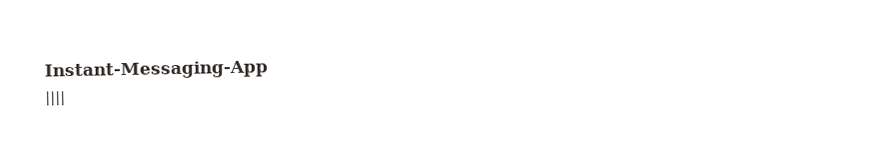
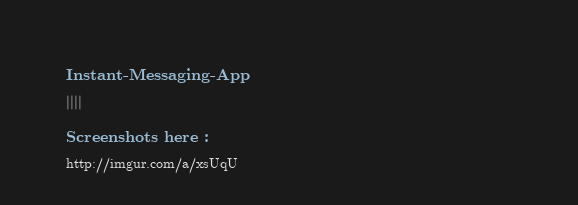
(66, 98) none -> [66,131,209,142] [66,157,238,174] // Screenshots here : // http://imgur.com/a/xsUqU

